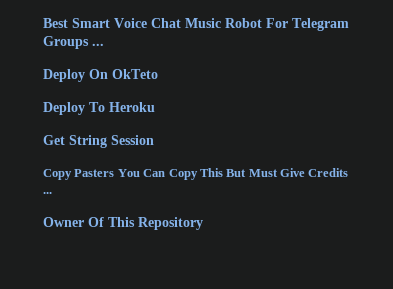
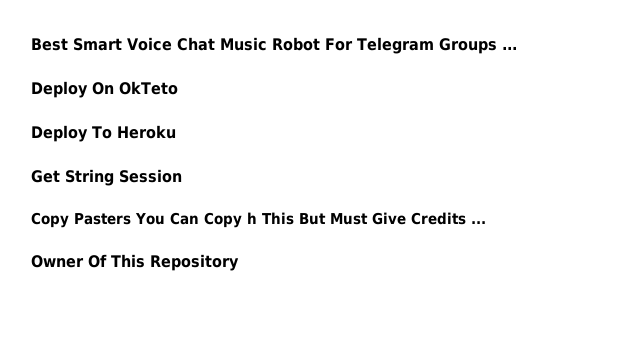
(198, 174) none -> [246,212,257,224] h

